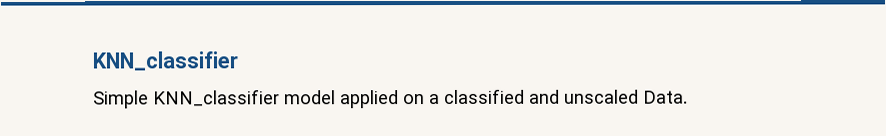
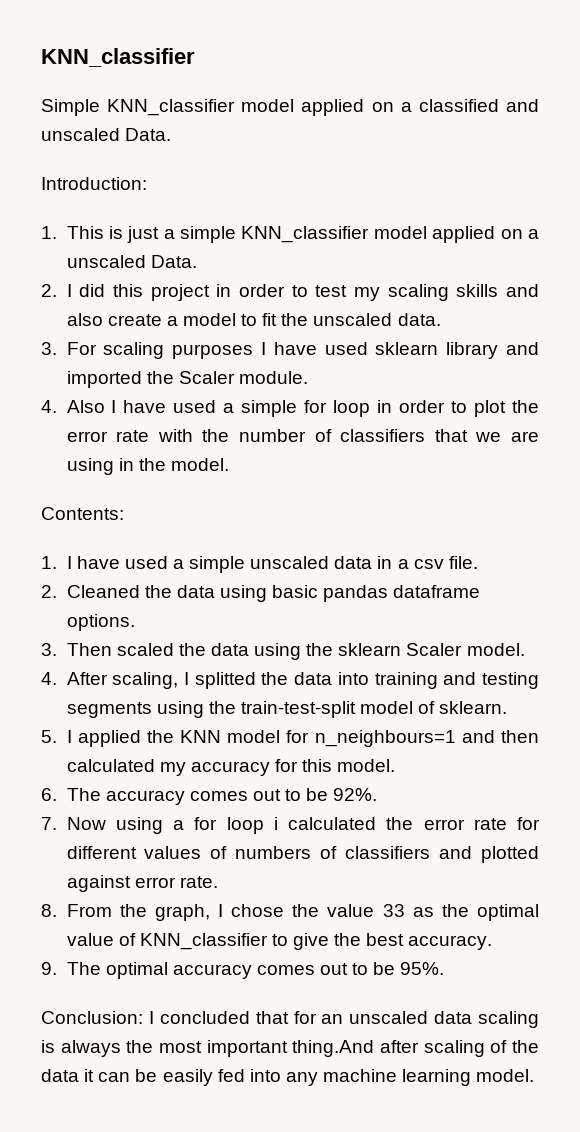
(688, 97) none -> [41,177,147,190] [41,226,540,243] [66,255,197,268] [41,284,539,301] [66,313,441,326] [41,342,539,359] [66,371,308,388] [41,400,539,417] [66,429,539,442] [66,458,229,475] [41,507,124,520] [41,556,478,573] [41,585,481,602] [66,614,135,631] [41,643,525,660] [41,672,539,689] [66,701,508,718] [41,730,539,747] [66,759,396,776] [41,788,378,805] [41,817,540,834] [66,846,539,863] [66,875,218,892] [41,904,539,921] [66,933,493,950] [41,962,445,979] [41,1011,539,1028] [41,1040,539,1057] [41,1069,535,1086] // Introduction: // 1. This is just a simple KNN_classifier model applied on a unscaled Data. // 2. I did this project in order to test my scaling skills and also create a model to fit the unscaled data. // 3. For scaling purposes I have used sklearn library and imported the Scaler module. // 4. Also I have used a simple for loop in order to plot the error rate with the number of classifiers that we are using in the model. // Contents: // 1. I have used a simple unscaled data in a csv file. // 2. Cleaned the data using basic pandas dataframe options. // 3. Then scaled the data using the sklearn Scaler model. // 4. After scaling, I splitted the data into training and testing segments using the train-test-split model of sklearn. // 5. I applied the KNN model for n_neighbours=1 and then calculated my accuracy for this model. // 6. The accuracy comes out to be 92%. // 7. Now using a for loop i calculated the error rate for different values of numbers of classifiers and plotted against error rate. // 8. From the graph, I chose the value 33 as the optimal value of KNN_classifier to give the best accuracy. // 9. The optimal accuracy comes out to be 95%. // Conclusion: I concluded that for an unscaled data scaling is always the most important thing.And after scaling of the data it can be easily fed into any machine learning model.

